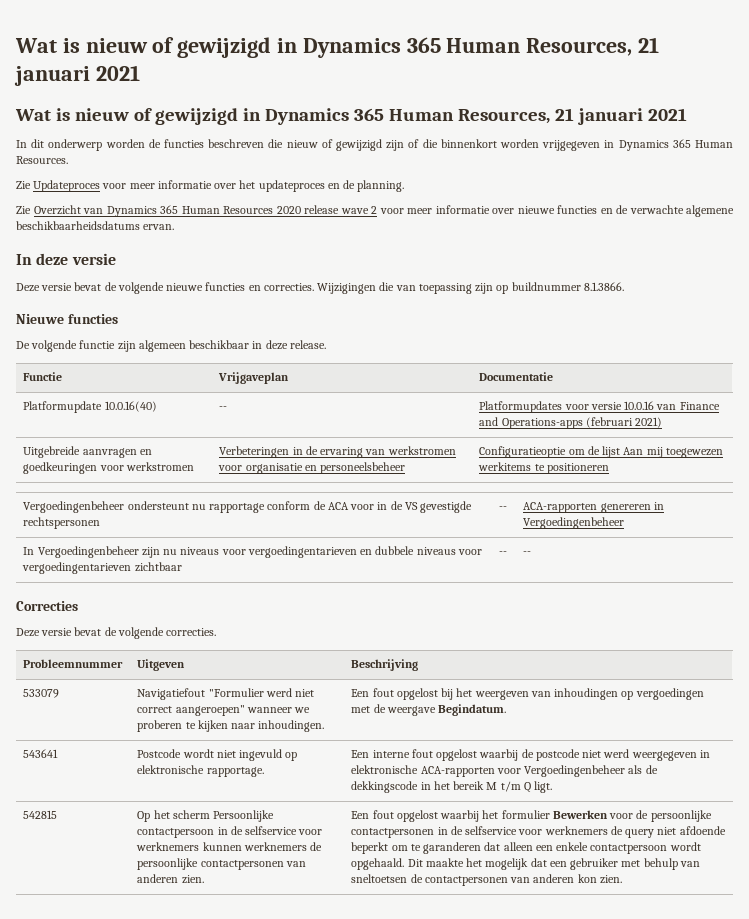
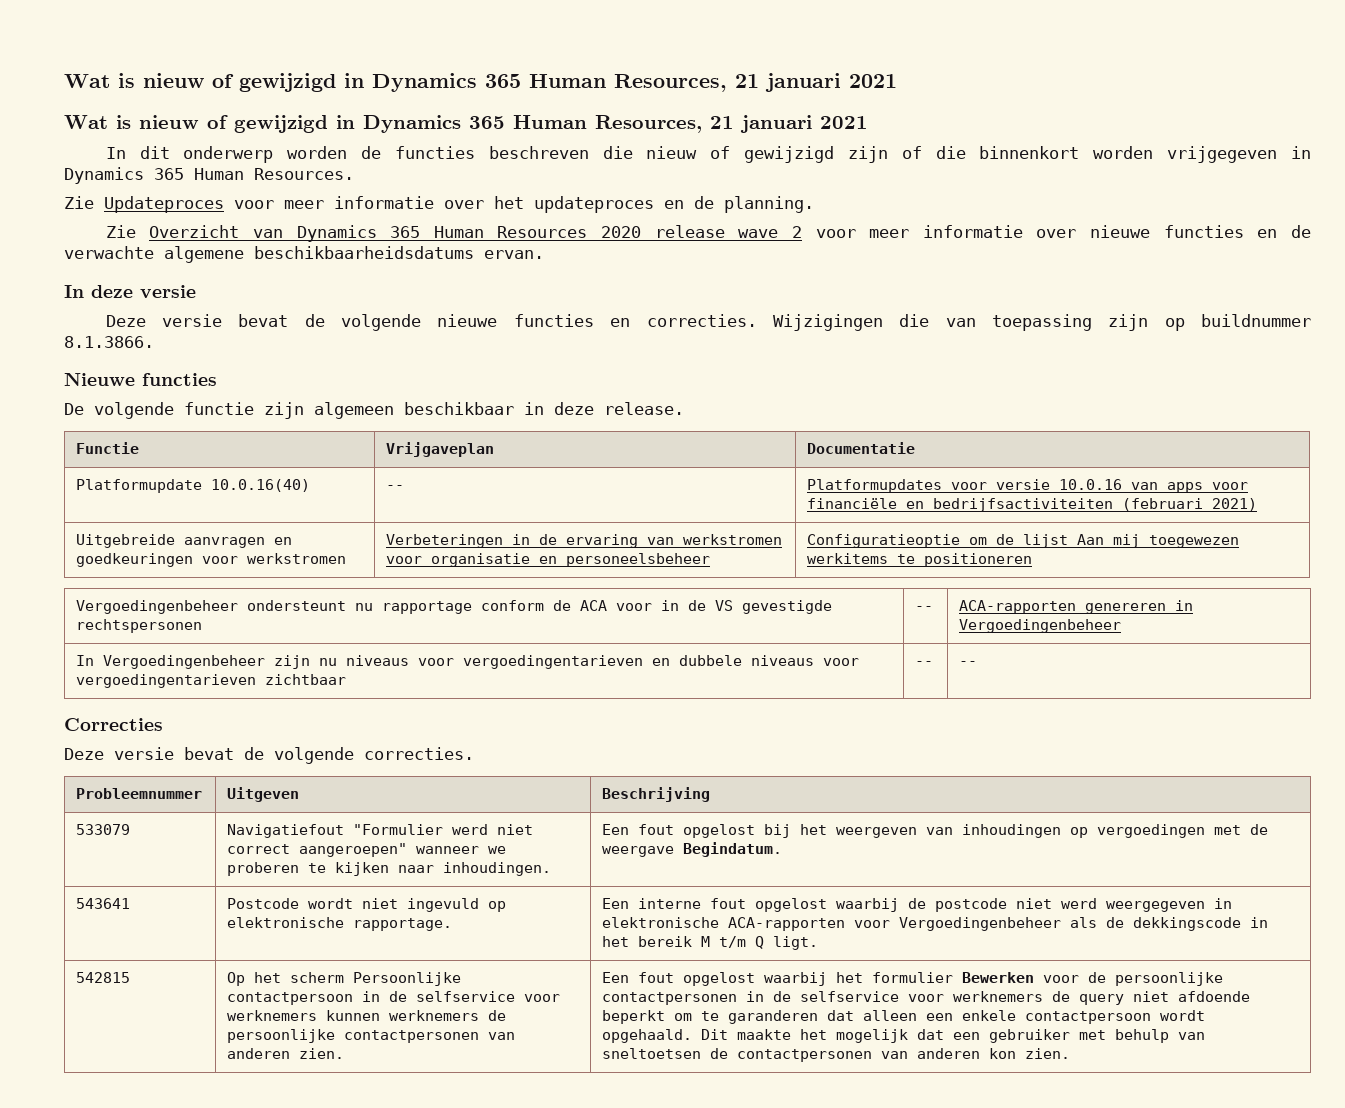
[679,402,720,410] [479,417,583,429] Finance and Operations-apps -> [1167,482,1249,493] [807,498,1114,512] apps voor financiële en bedrijfsactiviteiten

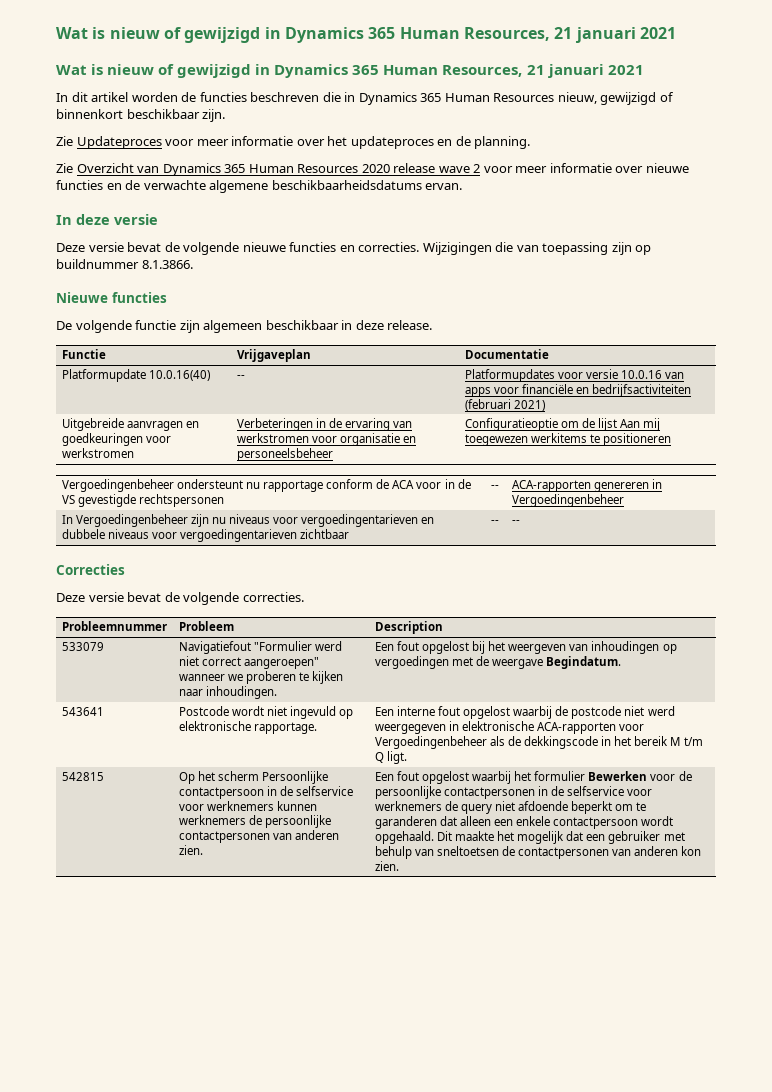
[183,146,274,163] onderwerp -> [91,92,129,102] artikel
[646,146,1311,163] [64,167,354,184] nieuw of gewijzigd zijn of die binnenkort worden vrijgegeven in Dynamics 365 Human Resources. -> [344,92,674,105] [56,109,226,122] in Dynamics 365 Human Resources nieuw, gewijzigd of binnenkort beschikbaar zijn.
[227,787,300,802] [602,787,711,802] Uitgeven | Beschrijving -> [178,621,234,631] [374,621,443,634] Probleem | Description

